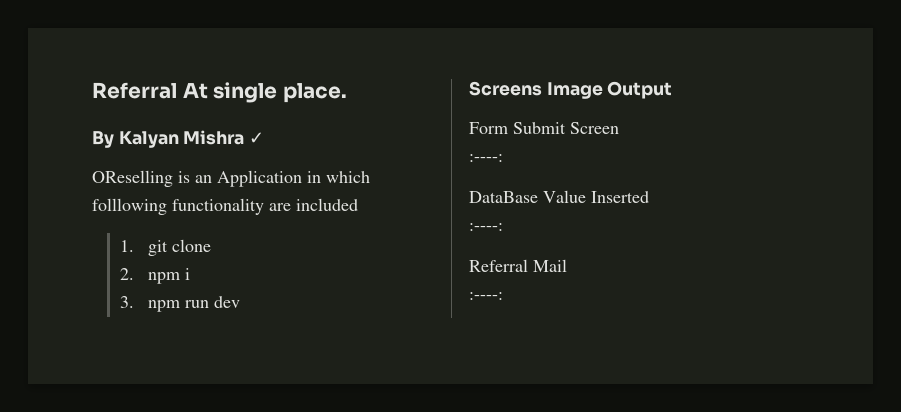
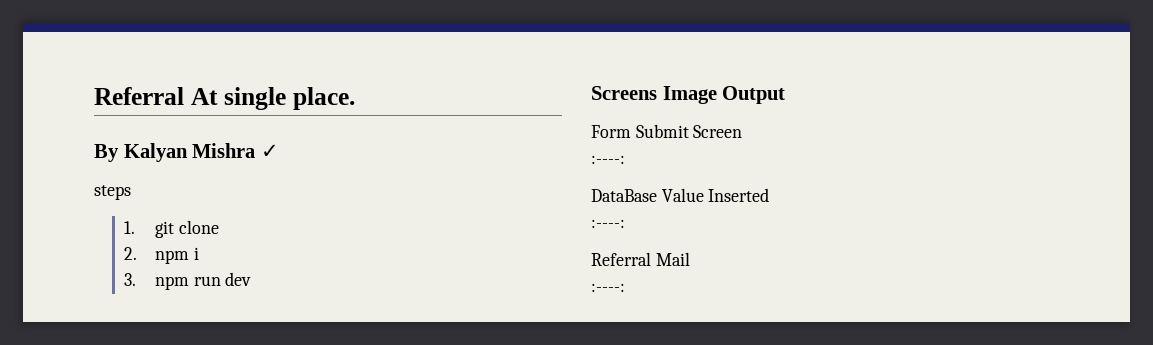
[92,170,370,187] [92,198,358,215] OReselling is an Application in which folllowing functionality are included -> [94,185,131,200] steps

